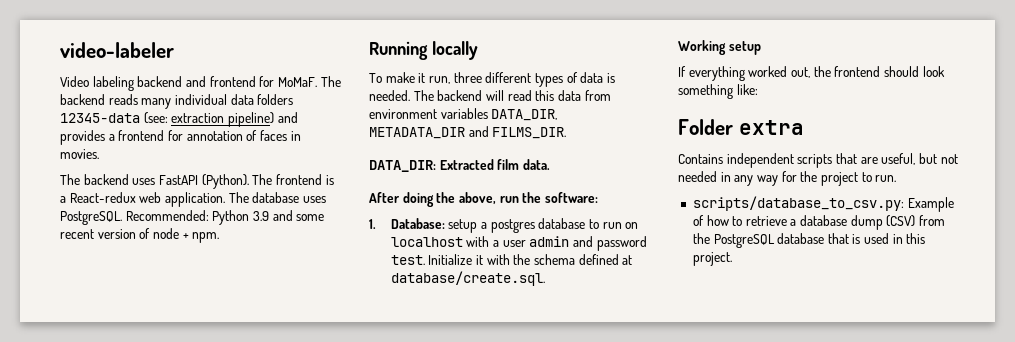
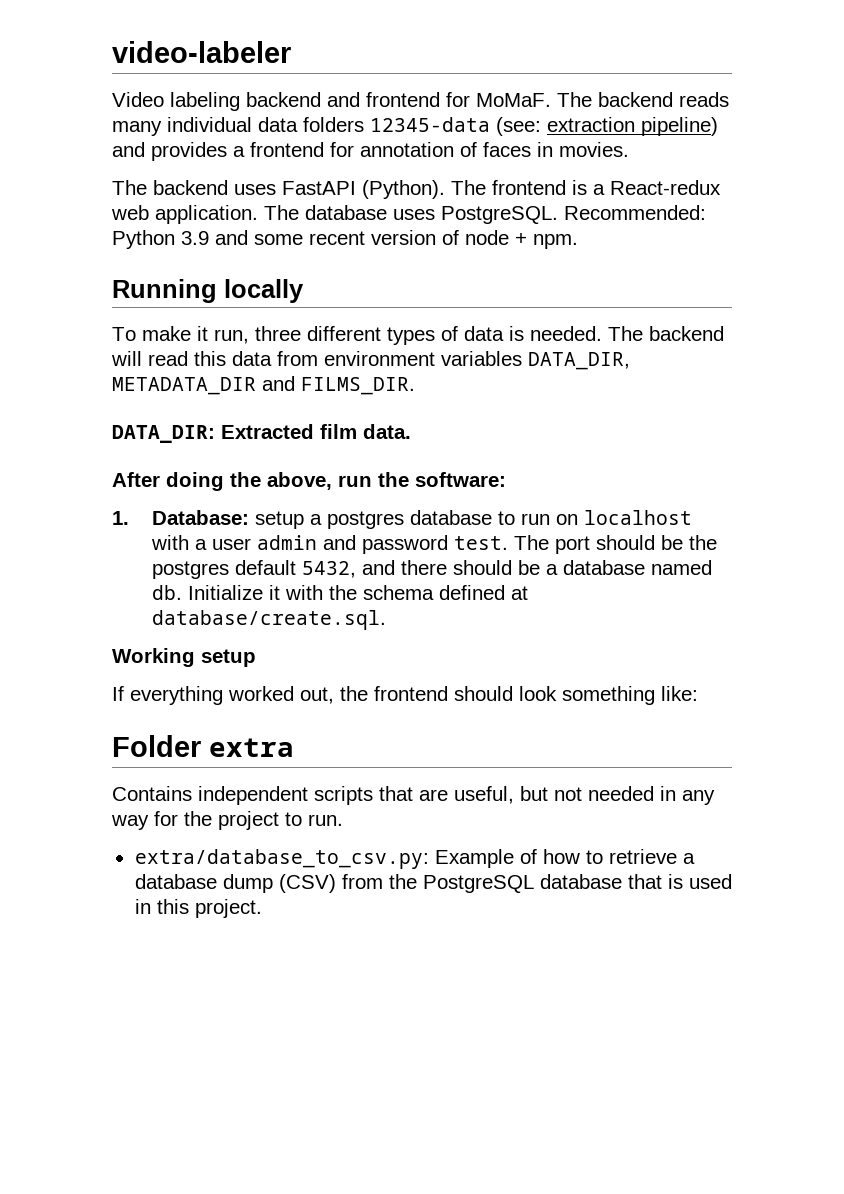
(425, 260) none -> [513,535,717,554] [151,560,712,579] [151,585,182,600] The port should be the postgres default 5432, and there should be a database named db.
[692,196,904,211] scripts/database_to_csv.py: -> [134,849,429,869] extra/database_to_csv.py:

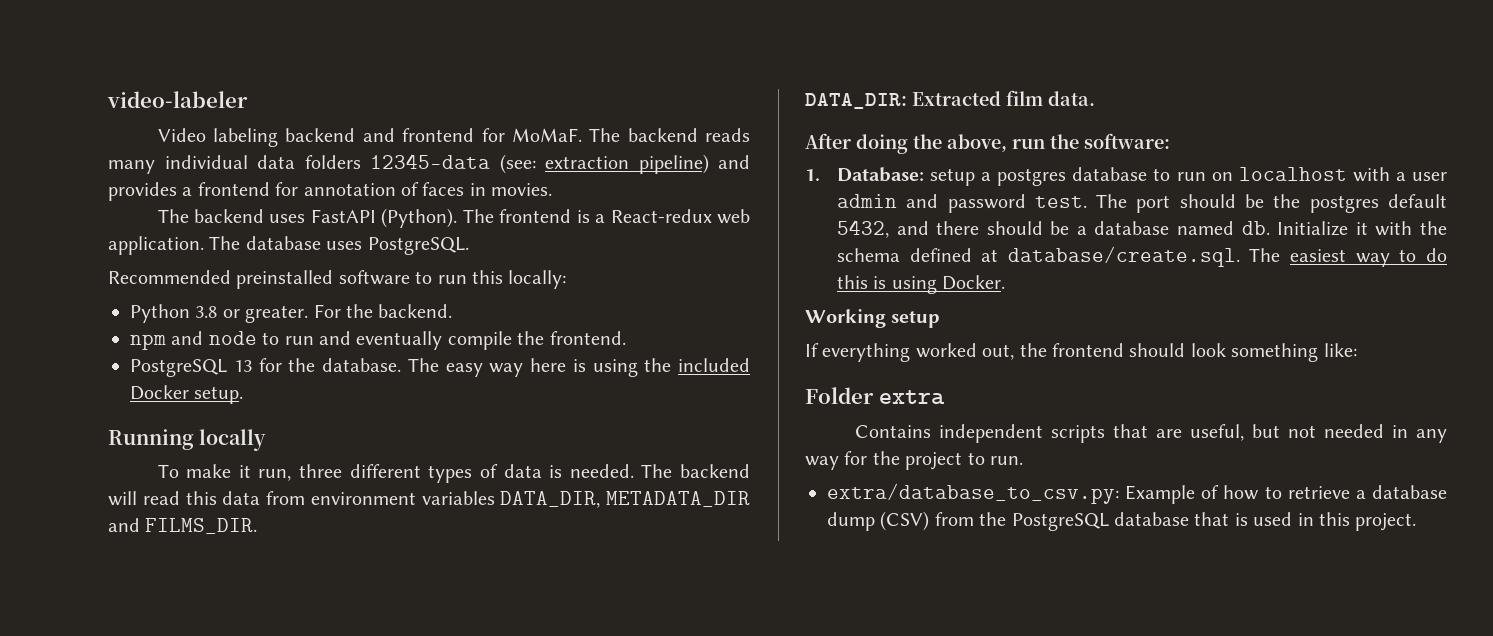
[564,205,706,220] [112,230,578,249] Recommended: Python 3.9 and some recent version of node + npm. -> [108,270,567,289] [130,304,453,323] [130,331,626,350] [130,358,750,377] [130,385,244,404] // Recommended preinstalled software to run this locally: // Python 3.8 or greater. For the backend. // npm and node to run and eventually compile the frontend. // PostgreSQL 13 for the database. The easy way here is using the included Docker setup.
(386, 620) none -> [1249,248,1447,267] [836,275,1006,294] The easiest way to do this is using Docker.

